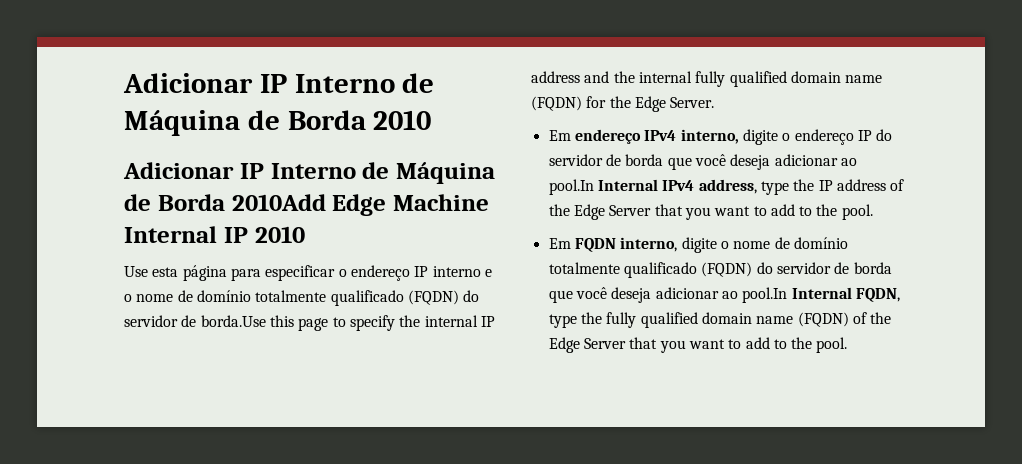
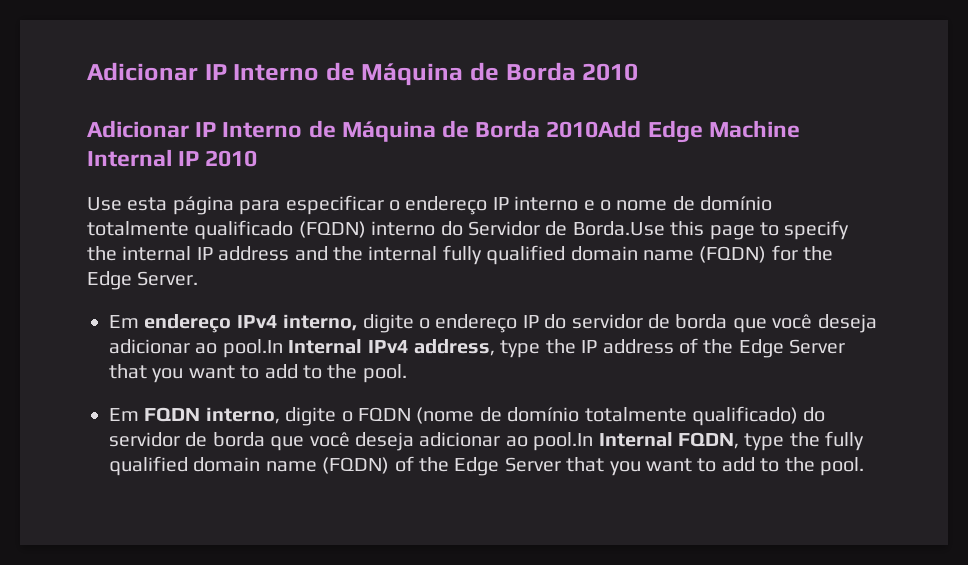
[463,290,480,302] [124,315,266,327] do servidor de borda.Use -> [371,221,665,236] interno do Servidor de Borda.Use
[733,237,848,249] [548,262,753,278] nome de domínio totalmente qualificado (FQDN) -> [358,406,798,426] FQDN (nome de domínio totalmente qualificado)

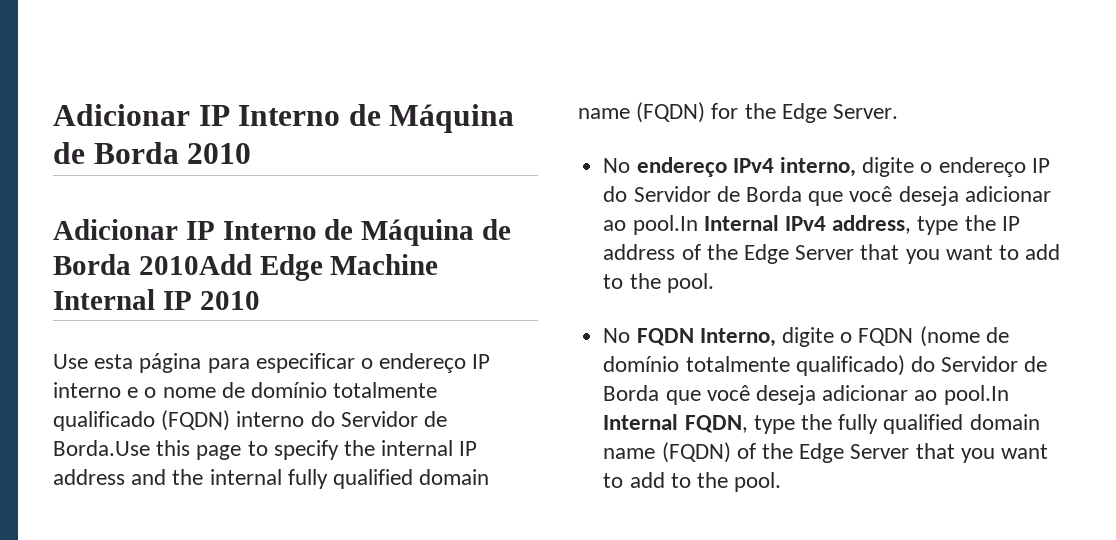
[109,315,139,328] Em -> [603,158,631,173] No
[571,314,728,329] servidor de borda -> [633,186,802,202] Servidor de Borda
[109,407,280,424] Em FQDN interno, -> [603,328,776,347] No FQDN Interno,
[109,432,265,447] servidor de borda -> [941,356,1048,372] [603,385,660,401] Servidor de Borda

